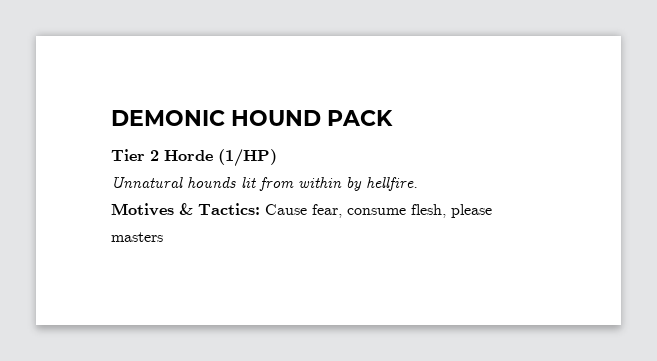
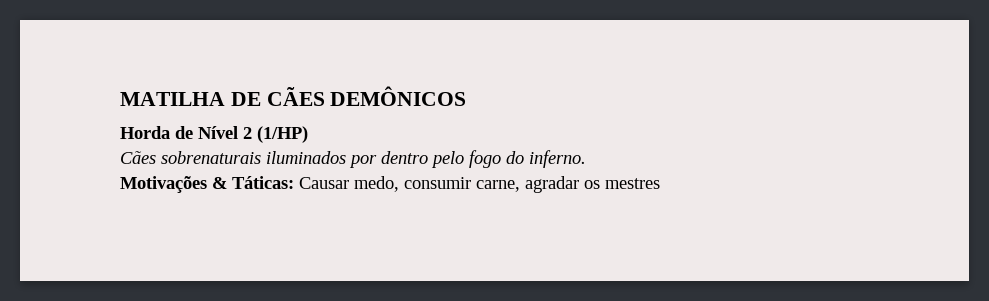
[111,110,393,126] [111,149,277,167] [111,177,418,191] [111,203,492,218] [111,232,163,242] DEMONIC HOUND PACK // Tier 2 Horde (1/HP) // Unnatural hounds lit from within by hellfire. // Motives & Tactics: Cause fear, consume flesh, please masters -> [120,86,467,106] [120,126,308,143] [120,150,586,168] [120,176,660,193] MATILHA DE CÃES DEMÔNICOS // Horda de Nível 2 (1/HP) // Cães sobrenaturais iluminados por dentro pelo fogo do inferno. // Motivações & Táticas: Causar medo, consumir carne, agradar os mestres

